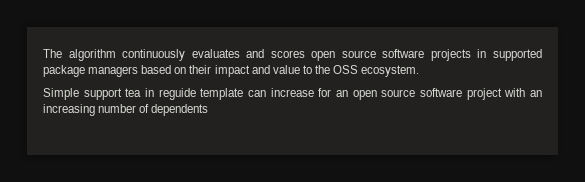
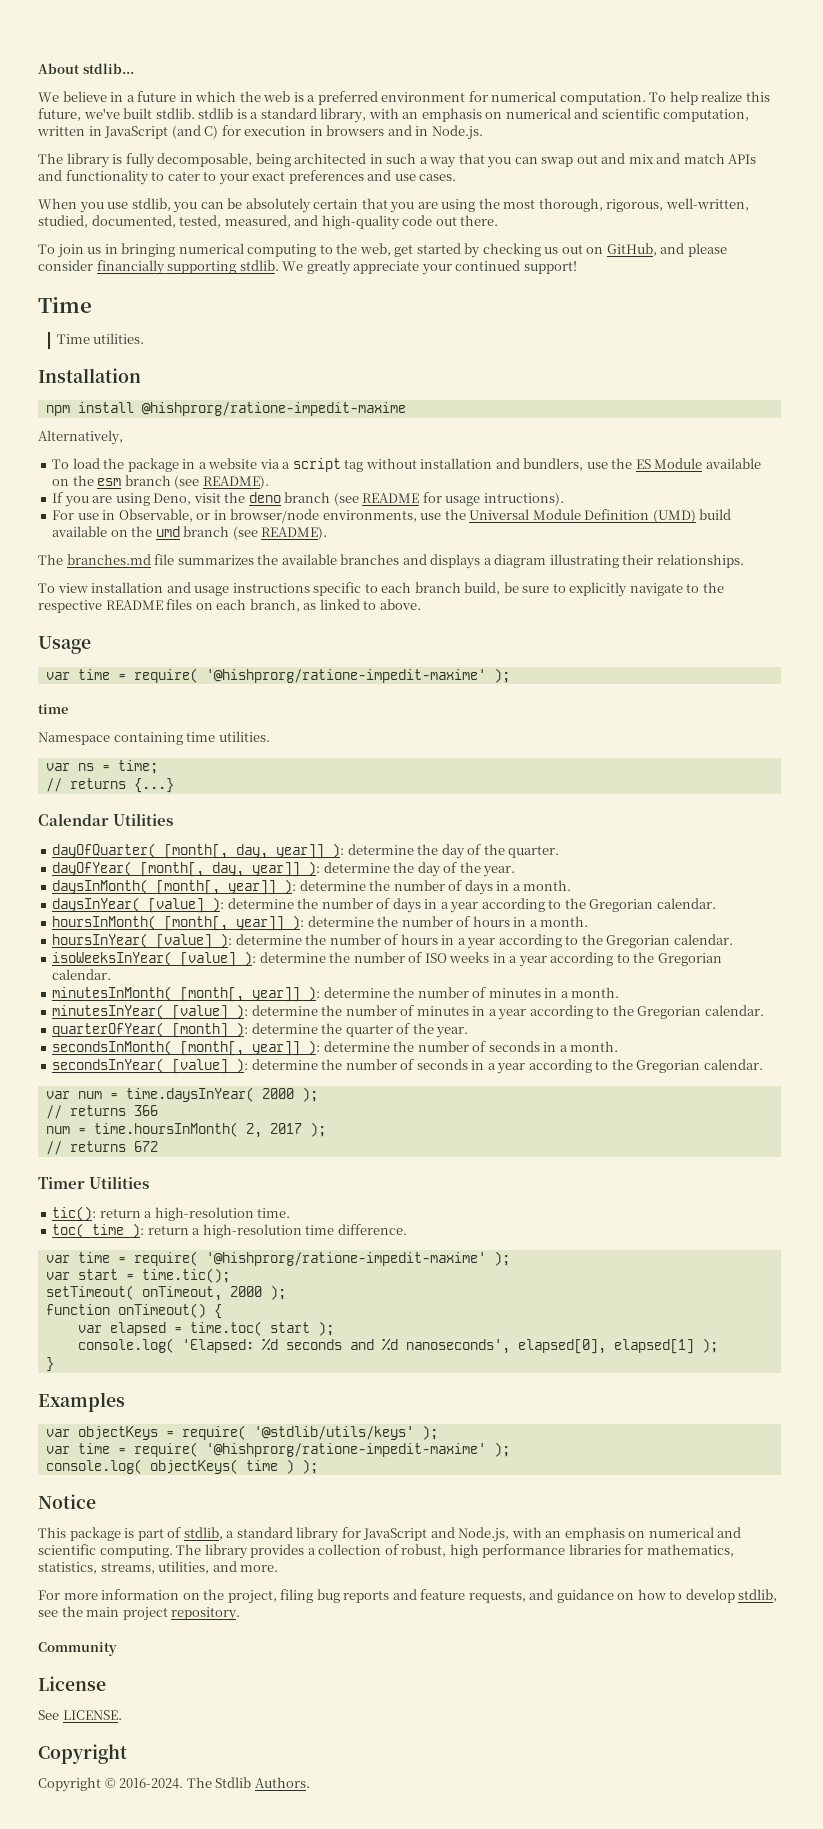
[43,49,542,61] [43,65,420,77] [43,88,543,100] [43,104,209,116] The algorithm continuously evaluates and scores open source software projects in supported package managers based on their impact and value to the OSS ecosystem. // Simple support tea in reguide template can increase for an open source software project with an increasing number of dependents -> [38,63,134,74] [38,91,770,105] [38,108,750,123] [37,125,483,140] [38,153,757,168] [38,170,457,185] [38,198,749,213] [38,215,499,230] [38,243,727,258] [38,260,577,275] [38,297,92,313] [56,333,145,344] [38,368,141,383] [45,402,406,416] [38,430,123,445] [52,458,761,472] [52,475,269,489] [52,492,564,507] [52,509,732,523] [52,526,328,540] [38,554,744,569] [38,582,724,597] [38,599,421,613] [38,636,91,654] [45,668,510,683] [38,704,68,714] [38,731,270,745] [45,760,158,774] [45,778,174,793] [38,813,174,826] [52,843,560,859] [52,861,516,877] [52,879,572,895] [52,897,716,913] [52,915,589,931] [52,933,733,949] [52,951,722,967] [52,969,112,980] [52,986,620,1002] [52,1004,764,1020] [52,1022,469,1038] [52,1040,619,1056] [52,1058,763,1074] [45,1087,318,1102] [45,1105,158,1119] [45,1122,326,1138] [45,1141,158,1155] [38,1176,150,1189] [52,1206,291,1221] [52,1223,407,1238] [45,1251,510,1266] [45,1268,230,1283] [45,1285,286,1301] [45,1303,222,1319] [77,1321,334,1336] [77,1338,718,1354] [45,1357,54,1372] [38,1392,125,1412] [45,1425,438,1440] [45,1442,510,1457] [45,1459,318,1474] [38,1494,96,1509] [38,1527,742,1542] [38,1544,734,1559] [38,1561,279,1574] [38,1589,778,1604] [38,1606,241,1621] [38,1642,117,1656] [38,1676,106,1691] [38,1710,122,1720] [38,1744,127,1764] [38,1777,310,1792] About stdlib... // We believe in a future in which the web is a preferred environment for numerical computation. To help realize this future, we've built stdlib. stdlib is a standard library, with an emphasis on numerical and scientific computation, written in JavaScript (and C) for execution in browsers and in Node.js. // The library is fully decomposable, being architected in such a way that you can swap out and mix and match APIs and functionality to cater to your exact preferences and use cases. // When you use stdlib, you can be absolutely certain that you are using the most thorough, rigorous, well-written, studied, documented, tested, measured, and high-quality code out there. // To join us in bringing numerical computing to the web, get started by checking us out on GitHub, and please consider financially supporting stdlib. We greatly appreciate your continued support! // Time // Time utilities. // Installation // npm install @hishprorg/ratione-impedit-maxime // Alternatively, // To load the package in a website via a script tag without installation and bundlers, use the ES Module available on the esm branch (see README). // If you are using Deno, visit the deno branch (see README for usage intructions). // For use in Observable, or in browser/node environments, use the Universal Module Definition (UMD) build available on the umd branch (see README). // The branches.md file summarizes the available branches and displays a diagram illustrating their relationships. // To view installation and usage instructions specific to each branch build, be sure to explicitly navigate to the respective README files on each branch, as linked to above. // Usage // var time = require( '@hishprorg/ratione-impedit-maxime' ); // time // Namespace containing time utilities. // var ns = time; // // returns {...} // Calendar Utilities // dayOfQuarter( [month[, day, year]] ): determine the day of the quarter. // dayOfYear( [month[, day, year]] ): determine the day of the year. // daysInMonth( [month[, year]] ): determine the number of days in a month. // daysInYear( [value] ): determine the number of days in a year according to the Gregorian calendar. // hoursInMonth( [month[, year]] ): determine the number of hours in a month. // hoursInYear( [value] ): determine the number of hours in a year according to the Gregorian calendar. // isoWeeksInYear( [value] ): determine the number of ISO weeks in a year according to the Gregorian calendar. // minutesInMonth( [month[, year]] ): determine the number of minutes in a month. // minutesInYear( [value] ): determine the number of minutes in a year according to the Gregorian calendar. // quarterOfYear( [month] ): determine the quarter of the year. // secondsInMonth( [month[, year]] ): determine the number of seconds in a month. // secondsInYear( [value] ): determine the number of seconds in a year according to the Gregorian calendar. // var num = time.daysInYear( 2000 ); // // returns 366 // num = time.hoursInMonth( 2, 2017 ); // // returns 672 // Timer Utilities // tic(): return a high-resolution time. // toc( time ): return a high-resolution time difference. // var time = require( '@hishprorg/ratione-impedit-maxime' ); // var start = time.tic(); // setTimeout( onTimeout, 2000 ); // function onTimeout() { // var elapsed = time.toc( start ); // console.log( 'Elapsed: %d seconds and %d nanoseconds', elapsed[0], elapsed[1] ); // } // Examples // var objectKeys = require( '@stdlib/utils/keys' ); // var time = require( '@hishprorg/ratione-impedit-maxime' ); // console.log( objectKeys( time ) ); // Notice // This package is part of stdlib, a standard library for JavaScript and Node.js, with an emphasis on numerical and scientific computing. The library provides a collection of robust, high performance libraries for mathematics, statistics, streams, utilities, and more. // For more information on the project, filing bug reports and feature requests, and guidance on how to develop stdlib, see the main project repository. // Community // License // See LICENSE. // Copyright // Copyright © 2016-2024. The Stdlib Authors.

